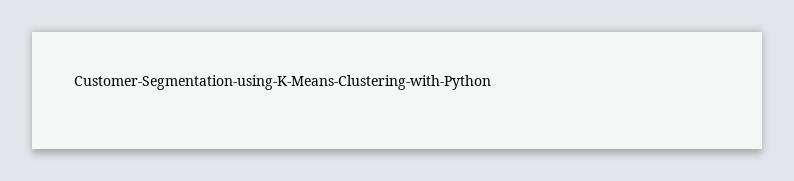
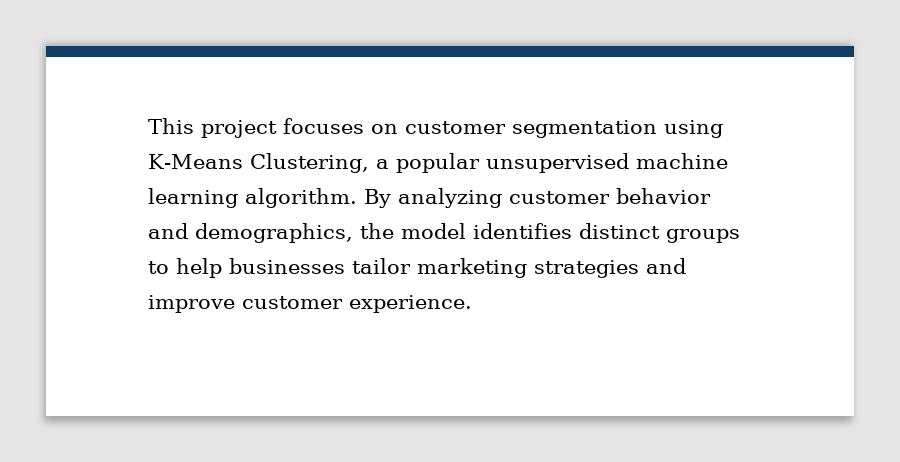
[74,75,491,90] Customer-Segmentation-using-K-Means-Clustering-with-Python -> [148,118,723,138] [148,153,728,173] [148,188,711,208] [148,223,740,243] [148,258,686,278] [148,295,472,313] This project focuses on customer segmentation using K-Means Clustering, a popular unsupervised machine learning algorithm. By analyzing customer behavior and demographics, the model identifies distinct groups to help businesses tailor marketing strategies and improve customer experience.

